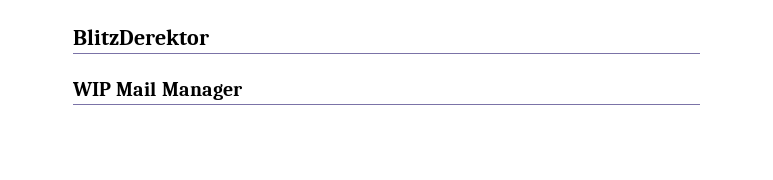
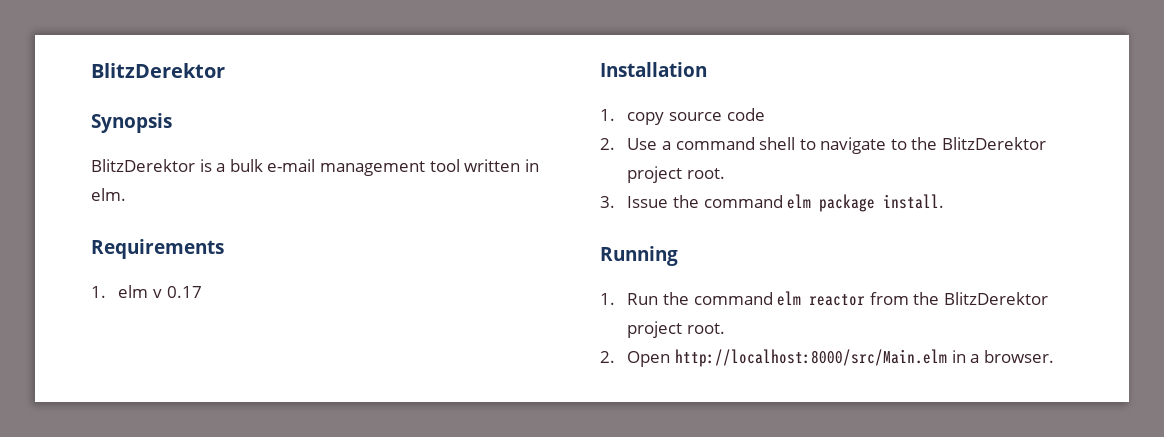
[72,81,243,100] WIP Mail Manager -> [91,113,172,133] [91,159,539,176] [91,188,126,201] [91,239,224,259] [91,285,202,298] [600,62,707,77] [600,108,765,125] [600,137,1047,154] [627,166,725,183] [600,194,945,212] [600,246,678,266] [600,291,1048,306] [627,321,725,338] [600,349,1054,367] Synopsis // BlitzDerektor is a bulk e-mail management tool written in elm. // Requirements // 1. elm v 0.17 // Installation // 1. copy source code // 2. Use a command shell to navigate to the BlitzDerektor project root. // 3. Issue the command elm package install. // Running // 1. Run the command elm reactor from the BlitzDerektor project root. // 2. Open http://localhost:8000/src/Main.elm in a browser.

